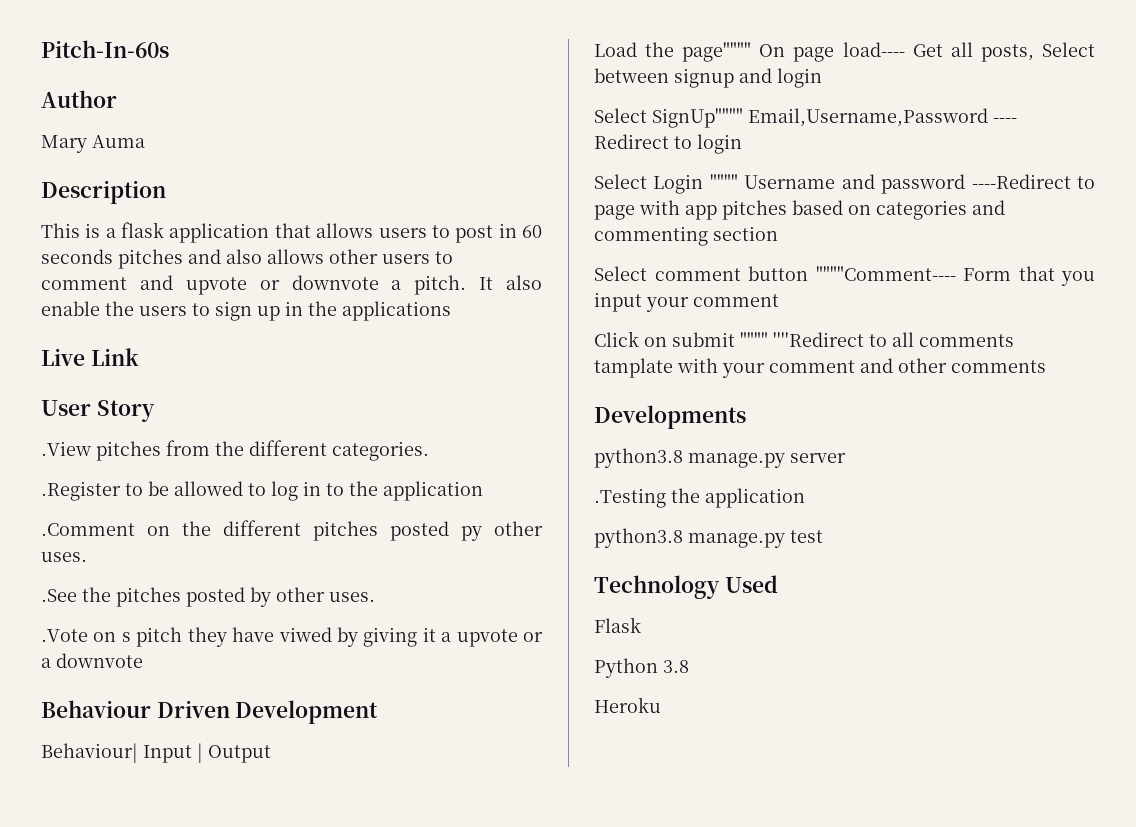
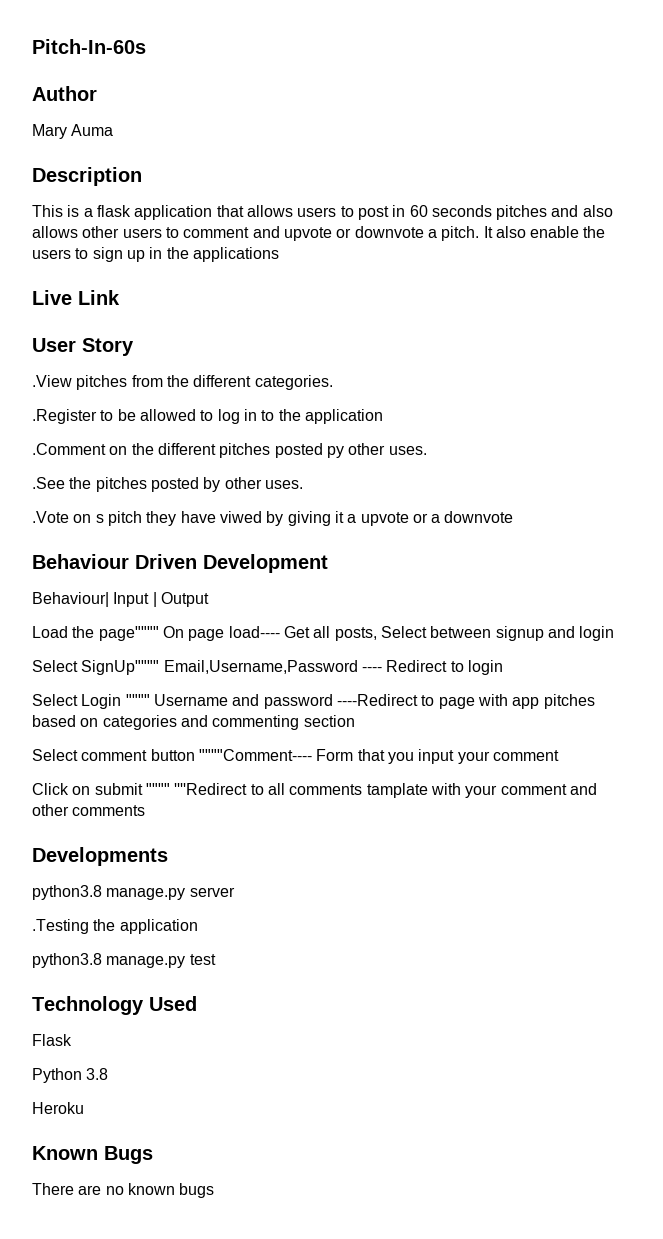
(661, 705) none -> [32,1146,153,1164] [32,1183,215,1198] // Known Bugs // There are no known bugs

